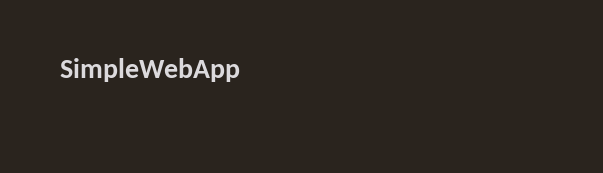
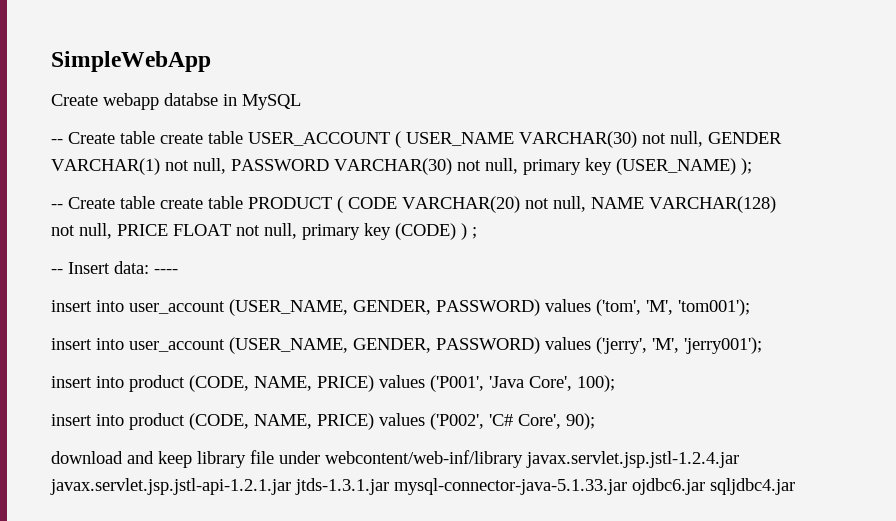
(240, 70) none -> [51,93,301,110] [51,131,782,148] [51,158,752,175] [51,196,776,213] [51,223,477,240] [51,261,178,274] [51,299,750,316] [51,337,762,354] [51,375,615,392] [51,413,595,430] [51,450,739,468] [50,478,795,495] // Create webapp databse in MySQL // -- Create table create table USER_ACCOUNT ( USER_NAME VARCHAR(30) not null, GENDER VARCHAR(1) not null, PASSWORD VARCHAR(30) not null, primary key (USER_NAME) ); // -- Create table create table PRODUCT ( CODE VARCHAR(20) not null, NAME VARCHAR(128) not null, PRICE FLOAT not null, primary key (CODE) ) ; // -- Insert data: ---- // insert into user_account (USER_NAME, GENDER, PASSWORD) values ('tom', 'M', 'tom001'); // insert into user_account (USER_NAME, GENDER, PASSWORD) values ('jerry', 'M', 'jerry001'); // insert into product (CODE, NAME, PRICE) values ('P001', 'Java Core', 100); // insert into product (CODE, NAME, PRICE) values ('P002', 'C# Core', 90); // download and keep library file under webcontent/web-inf/library javax.servlet.jsp.jstl-1.2.4.jar javax.servlet.jsp.jstl-api-1.2.1.jar jtds-1.3.1.jar mysql-connector-java-5.1.33.jar ojdbc6.jar sqljdbc4.jar

